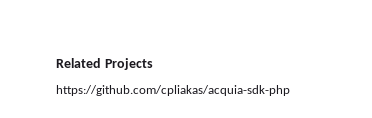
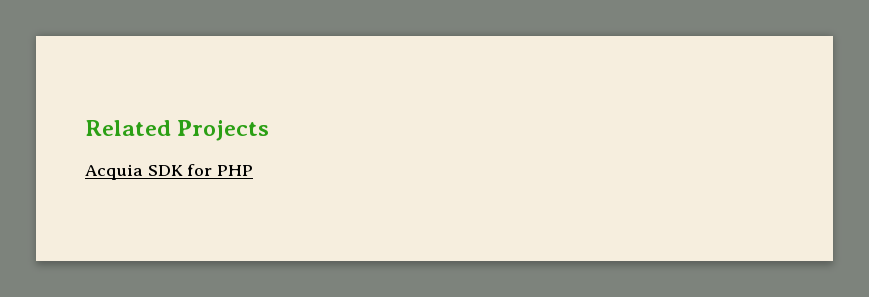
[56,85,290,96] https://github.com/cpliakas/acquia-sdk-php -> [85,164,254,180] Acquia SDK for PHP

